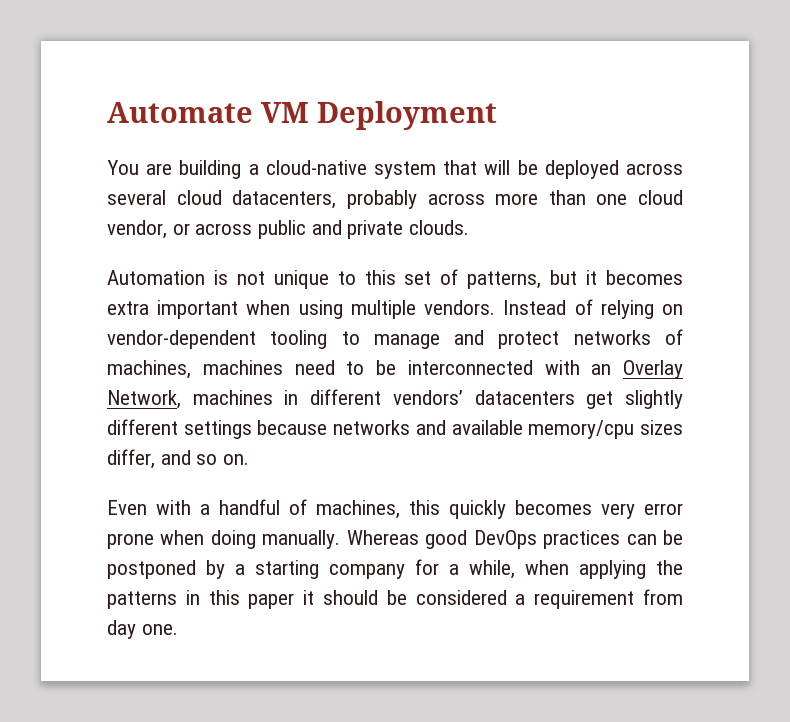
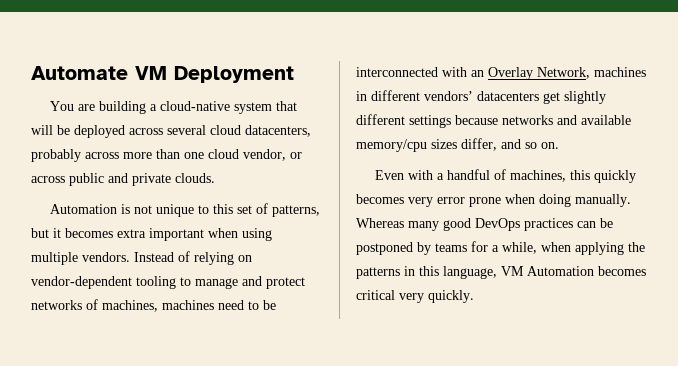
(419, 537) none -> [408,221,439,231] many
[235,560,405,579] a starting company -> [435,243,467,252] teams
[248,589,683,609] [107,620,178,639] paper it should be considered a requirement from day one. -> [443,266,646,279] [356,290,474,303] language, VM Automation becomes critical very quickly.

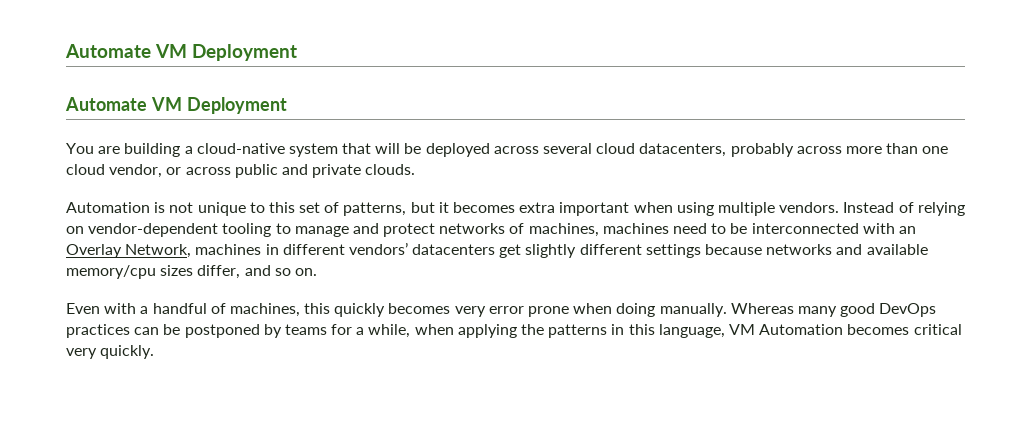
[31,66,294,83] Automate VM Deployment -> [65,44,298,61] [65,97,287,114] Automate VM Deployment // Automate VM Deployment

